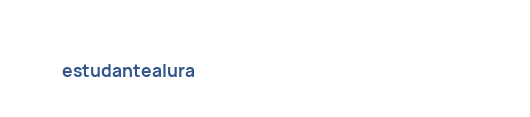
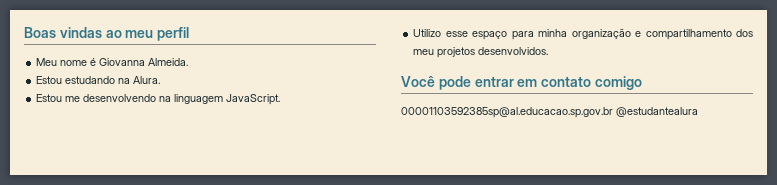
[62,64,195,77] estudantealura -> [24,27,190,41] [36,58,189,66] [36,76,161,84] [36,94,281,105] [413,28,753,40] [413,47,549,58] [401,76,642,90] [401,107,698,118] Boas vindas ao meu perfil // Meu nome é Giovanna Almeida. // Estou estudando na Alura. // Estou me desenvolvendo na linguagem JavaScript. // Utilizo esse espaço para minha organização e compartilhamento dos meu projetos desenvolvidos. // Você pode entrar em contato comigo // 00001103592385sp@al.educacao.sp.gov.br @estudantealura

